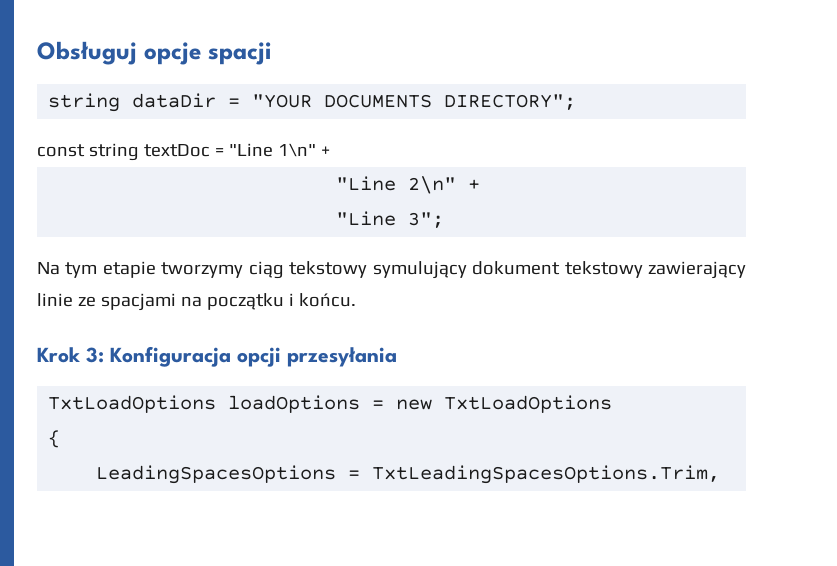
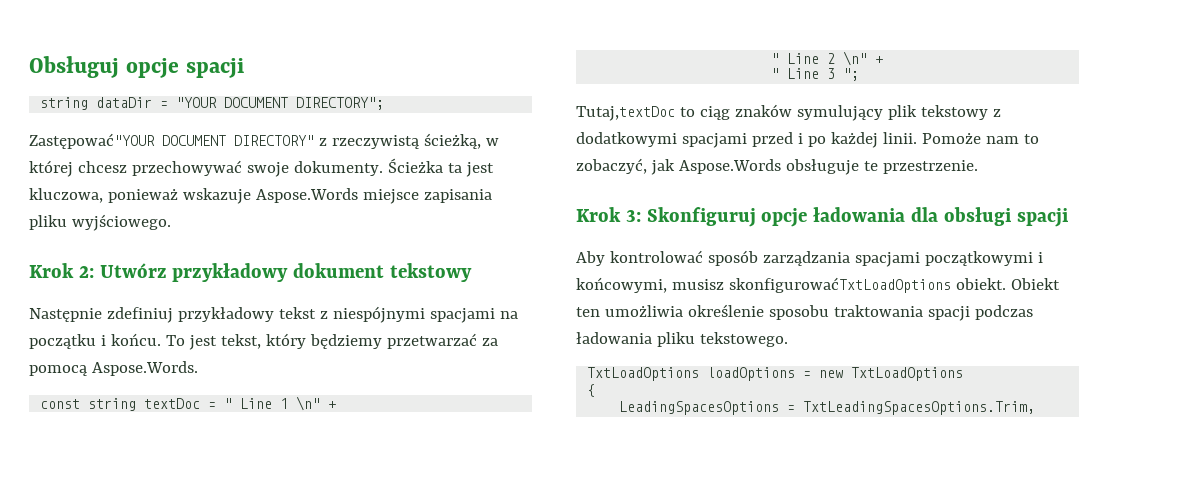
[324,94,433,108] DOCUMENTS -> [224,97,289,108] DOCUMENT
[37,143,330,161] [336,176,481,194] [336,211,445,228] [37,261,746,279] [37,293,356,311] [37,346,397,367] const string textDoc = "Line 1\n" + // "Line 2\n" + // "Line 3"; // Na tym etapie tworzymy ciąg tekstowy symulujący dokument tekstowy zawierający linie ze spacjami na początku i końcu. // Krok 3: Konfiguracja opcji przesyłania -> [29,133,499,149] [29,158,494,177] [29,188,492,204] [29,214,171,231] [29,263,473,282] [29,306,518,323] [29,333,498,350] [29,361,198,376] [40,396,337,411] [771,51,884,66] [771,68,860,81] [576,104,1001,121] [576,132,1039,148] [576,158,978,175] [576,207,1068,227] [576,250,1043,267] [576,277,1060,293] [576,304,1033,321] [576,332,788,347] Zastępować"YOUR DOCUMENT DIRECTORY" z rzeczywistą ścieżką, w której chcesz przechowywać swoje dokumenty. Ścieżka ta jest kluczowa, ponieważ wskazuje Aspose.Words miejsce zapisania pliku wyjściowego. // Krok 2: Utwórz przykładowy dokument tekstowy // Następnie zdefiniuj przykładowy tekst z niespójnymi spacjami na początku i końcu. To jest tekst, który będziemy przetwarzać za pomocą Aspose.Words. // const string textDoc = " Line 1 \n" + // " Line 2 \n" + // " Line 3 "; // Tutaj,textDoc to ciąg znaków symulujący plik tekstowy z dodatkowymi spacjami przed i po każdej linii. Pomoże nam to zobaczyć, jak Aspose.Words obsługuje te przestrzenie. // Krok 3: Skonfiguruj opcje ładowania dla obsługi spacji // Aby kontrolować sposób zarządzania spacjami początkowymi i końcowymi, musisz skonfigurowaćTxtLoadOptions obiekt. Obiekt ten umożliwia określenie sposobu traktowania spacji podczas ładowania pliku tekstowego.

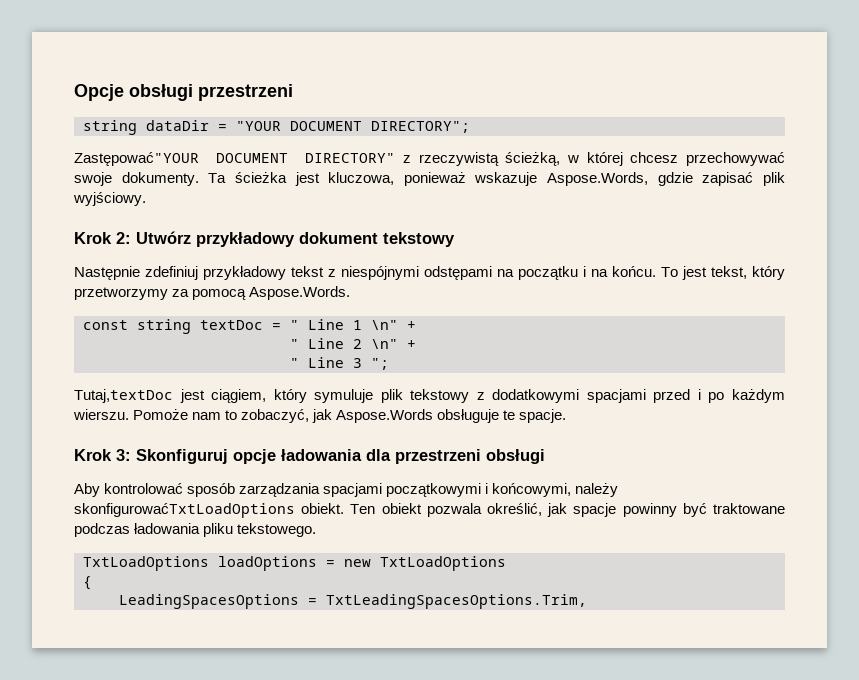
[29,56,244,78] Obsługuj opcje spacji -> [74,84,293,101] Opcje obsługi przestrzeni
[387,158,462,173] Ścieżka ta -> [208,172,287,183] Ta ścieżka
[255,188,492,204] [29,214,171,231] Aspose.Words miejsce zapisania pliku wyjściowego. -> [547,172,785,186] [73,192,146,206] Aspose.Words, gdzie zapisać plik wyjściowy.
[429,308,495,323] spacjami -> [424,266,492,280] odstępami
(106, 340) none -> [591,269,608,277] na
[309,333,477,349] będziemy przetwarzać -> [74,287,168,300] przetworzymy
[679,104,883,121] to ciąg znaków symulujący -> [179,389,374,403] jest ciągiem, który symuluje
[830,132,917,148] każdej linii. -> [732,389,786,403] [73,409,129,420] każdym wierszu.
[882,160,978,174] przestrzenie. -> [519,409,567,423] spacje.
[943,207,1068,227] obsługi spacji -> [395,449,545,464] przestrzeni obsługi
[671,279,724,290] musisz -> [575,483,619,497] należy
[1010,278,1060,290] [576,304,970,321] Obiekt ten umożliwia określenie sposobu traktowania spacji -> [350,503,785,517] Ten obiekt pozwala określić, jak spacje powinny być traktowane

